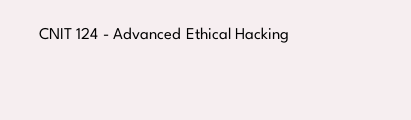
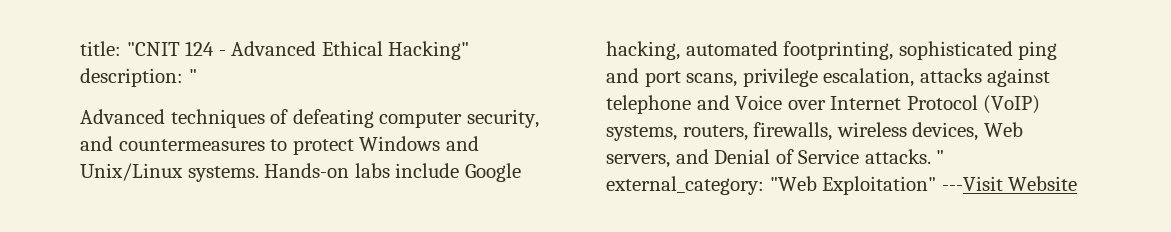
[39,27,72,40] CNIT -> [80,41,180,56] title: "CNIT
[235,27,290,43] Hacking -> [388,41,470,60] [80,68,197,87] [80,109,539,128] [80,136,479,155] [80,163,521,182] [606,41,1058,60] [606,68,1051,87] [606,95,1041,114] [606,122,1023,141] [606,149,945,168] [606,176,1078,195] Hacking" description: " // Advanced techniques of defeating computer security, and countermeasures to protect Windows and Unix/Linux systems. Hands-on labs include Google hacking, automated footprinting, sophisticated ping and port scans, privilege escalation, attacks against telephone and Voice over Internet Protocol (VoIP) systems, routers, firewalls, wireless devices, Web servers, and Denial of Service attacks. " external_category: "Web Exploitation" ---Visit Website

